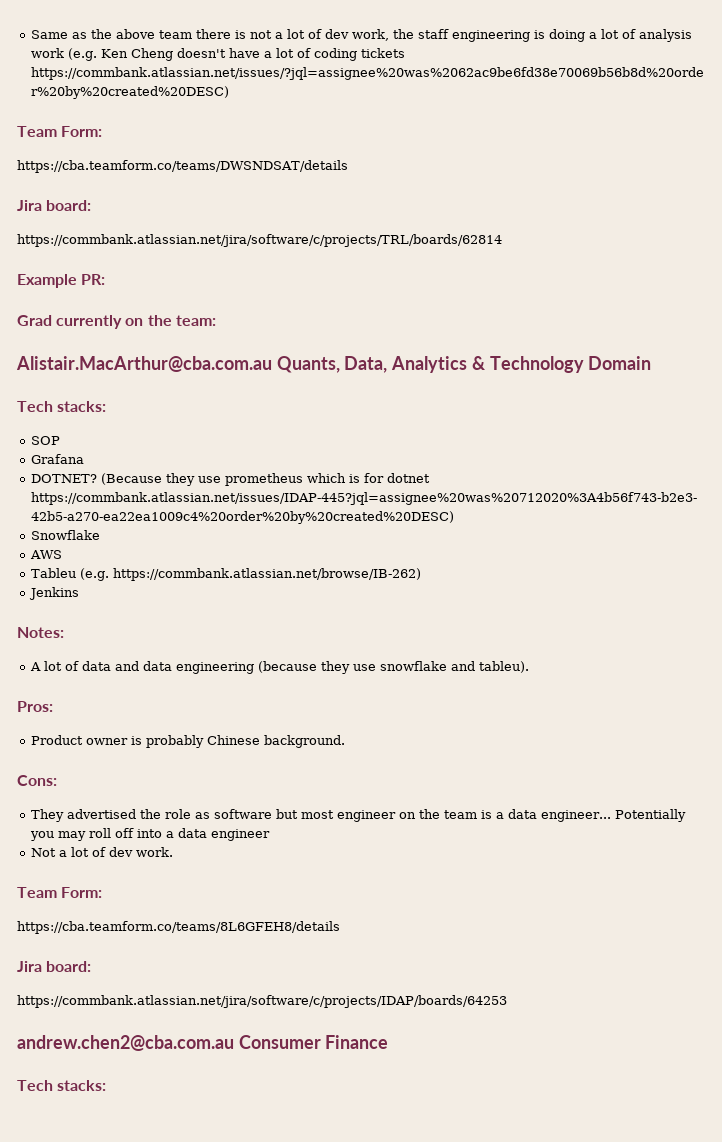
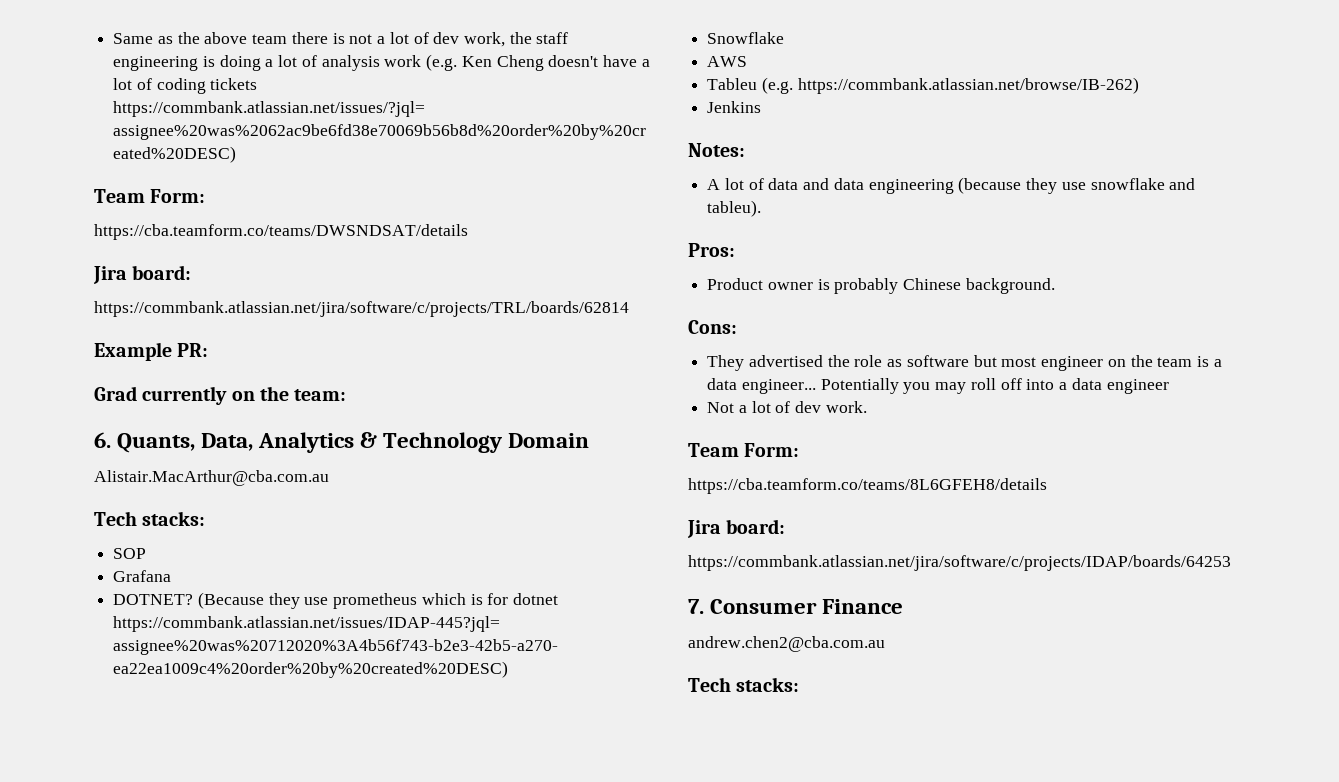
[16,356,272,372] Alistair.MacArthur@cba.com.au -> [94,432,111,448] 6.
(652, 363) none -> [94,470,329,486] // Alistair.MacArthur@cba.com.au
[17,1035,234,1051] andrew.chen2@cba.com.au -> [688,599,704,614] 7.
(389, 1042) none -> [688,636,885,652] // andrew.chen2@cba.com.au

